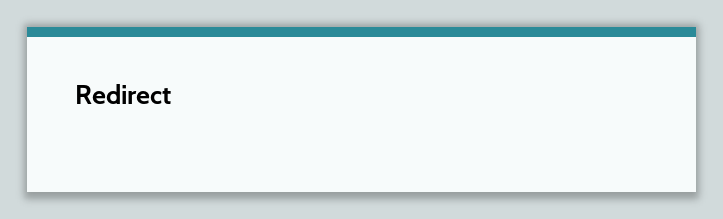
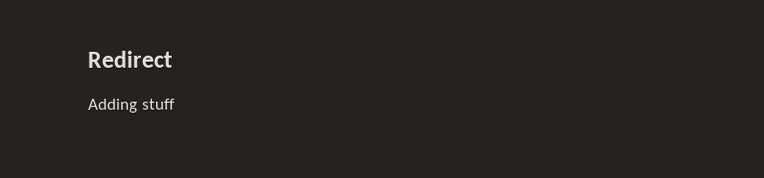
(171, 94) none -> [88,98,176,113] // Adding stuff

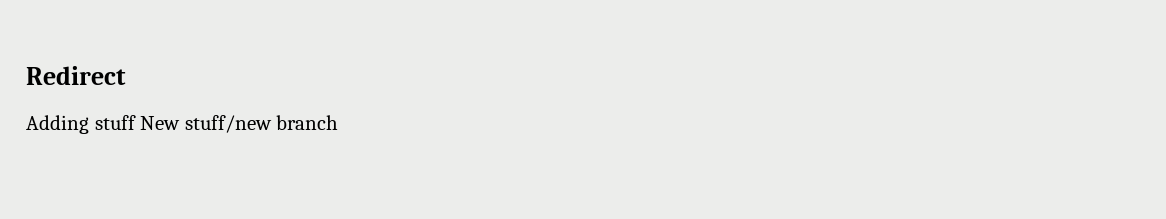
(176, 104) none -> [140,115,339,133] New stuff/new branch

